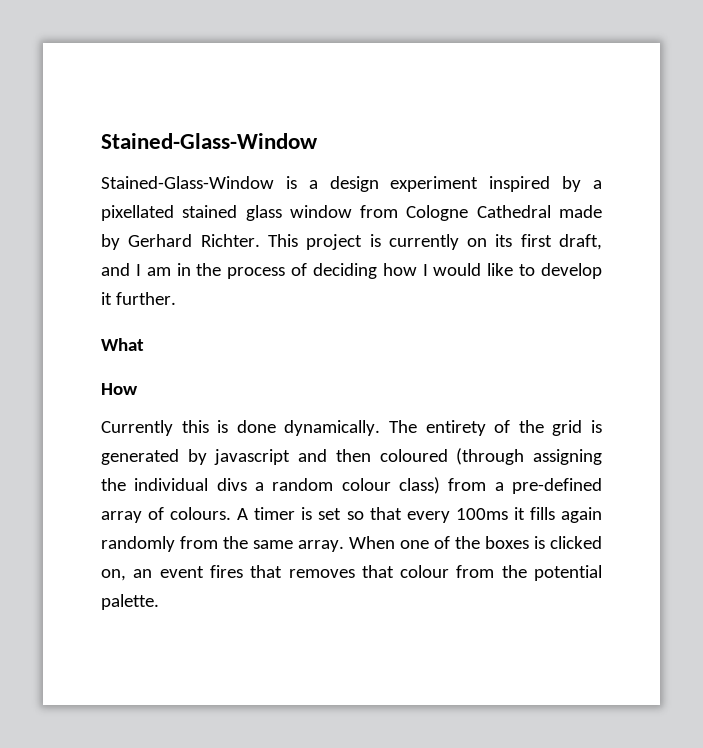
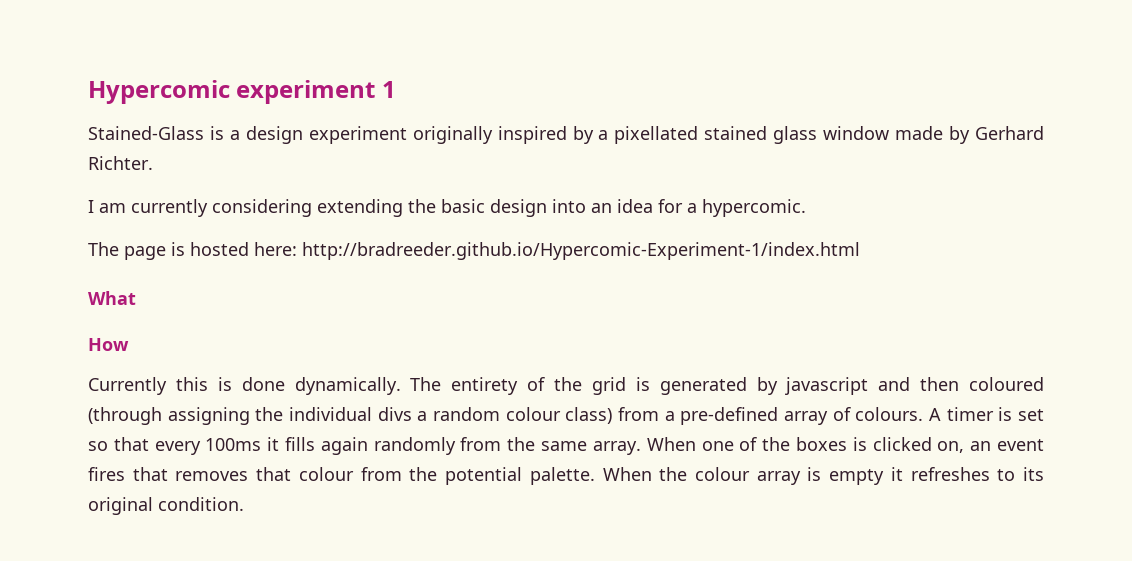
[101,133,318,149] [101,176,274,189] Stained-Glass-Window // Stained-Glass-Window -> [88,80,396,104] [88,126,204,140] Hypercomic experiment 1 // Stained-Glass
(479, 184) none -> [412,126,493,144] originally
[360,205,551,221] from Cologne Cathedral -> (890, 133) none
[267,234,603,250] [101,263,603,279] [101,292,176,305] This project is currently on its first draft, and I am in the process of deciding how I would like to develop it further. -> [88,199,806,217] [88,242,860,260] // I am currently considering extending the basic design into an idea for a hypercomic. // The page is hosted here: http://bradreeder.github.io/Hypercomic-Experiment-1/index.html
(159, 602) none -> [602,467,1044,485] [88,497,244,515] When the colour array is empty it refreshes to its original condition.

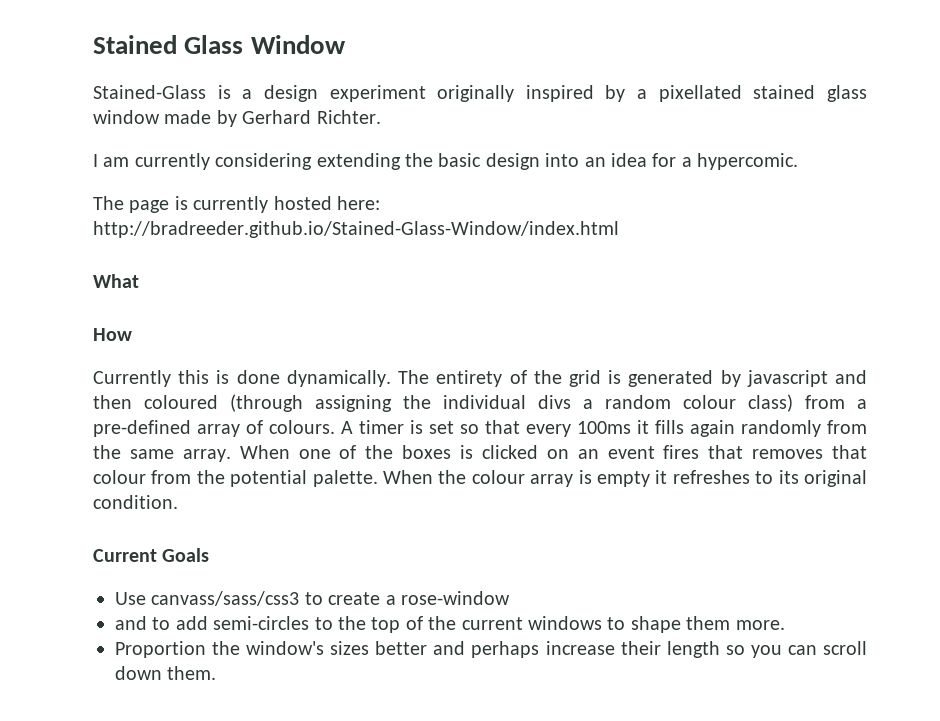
[88,80,396,104] Hypercomic experiment 1 -> [93,35,346,54] Stained Glass Window
(185, 249) none -> [193,196,269,213] currently
[302,242,860,260] http://bradreeder.github.io/Hypercomic-Experiment-1/index.html -> [93,221,619,238] http://bradreeder.github.io/Stained-Glass-Window/index.html
[937,441,965,453] on, -> [546,449,569,459] on
(244, 504) none -> [93,548,210,562] [115,591,510,606] [115,616,785,633] [115,641,868,658] [115,666,217,680] // Current Goals // Use canvass/sass/css3 to create a rose-window // and to add semi-circles to the top of the current windows to shape them more. // Proportion the window's sizes better and perhaps increase their length so you can scroll down them.

